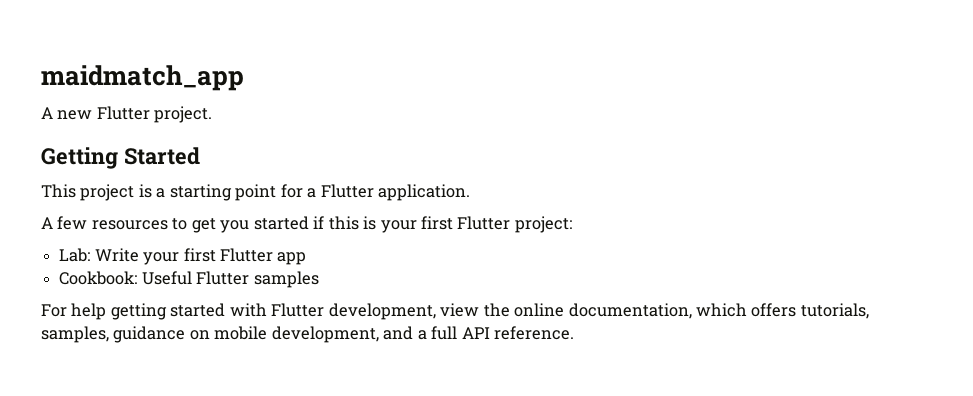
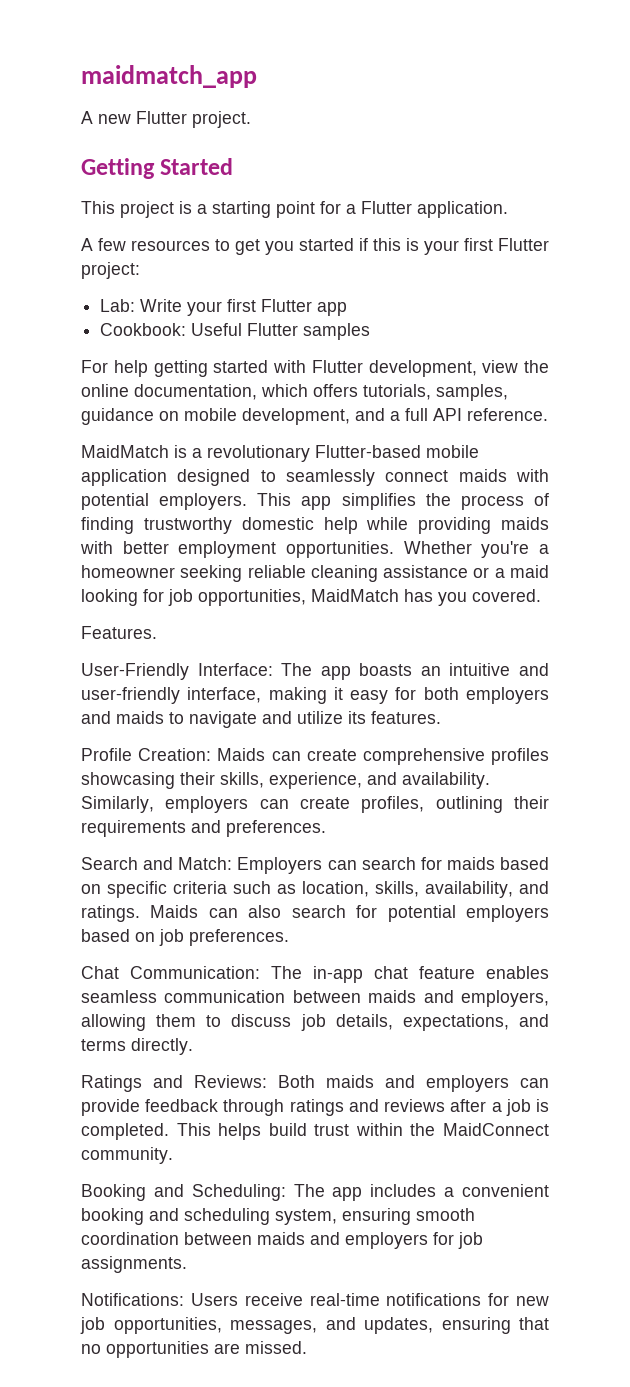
(575, 333) none -> [81,445,479,462] [81,469,549,486] [81,493,549,510] [81,517,549,534] [80,541,549,558] [81,565,549,582] [81,589,541,606] [81,626,157,639] [81,663,549,680] [81,687,549,704] [81,711,441,728] [81,748,549,765] [81,772,490,789] [81,796,549,813] [81,820,326,837] [81,857,549,874] [81,881,549,898] [81,905,549,922] [81,929,289,946] [81,966,549,983] [81,990,549,1007] [81,1014,549,1031] [81,1038,193,1055] [81,1075,549,1092] [81,1099,549,1116] [81,1123,549,1140] [81,1147,173,1164] [81,1184,549,1201] [81,1208,475,1225] [81,1232,483,1249] [81,1256,187,1273] [81,1293,549,1306] [80,1317,549,1334] [81,1341,307,1358] // MaidMatch is a revolutionary Flutter-based mobile application designed to seamlessly connect maids with potential employers. This app simplifies the process of finding trustworthy domestic help while providing maids with better employment opportunities. Whether you're a homeowner seeking reliable cleaning assistance or a maid looking for job opportunities, MaidMatch has you covered. // Features. // User-Friendly Interface: The app boasts an intuitive and user-friendly interface, making it easy for both employers and maids to navigate and utilize its features. // Profile Creation: Maids can create comprehensive profiles showcasing their skills, experience, and availability. Similarly, employers can create profiles, outlining their requirements and preferences. // Search and Match: Employers can search for maids based on specific criteria such as location, skills, availability, and ratings. Maids can also search for potential employers based on job preferences. // Chat Communication: The in-app chat feature enables seamless communication between maids and employers, allowing them to discuss job details, expectations, and terms directly. // Ratings and Reviews: Both maids and employers can provide feedback through ratings and reviews after a job is completed. This helps build trust within the MaidConnect community. // Booking and Scheduling: The app includes a convenient booking and scheduling system, ensuring smooth coordination between maids and employers for job assignments. // Notifications: Users receive real-time notifications for new job opportunities, messages, and updates, ensuring that no opportunities are missed.

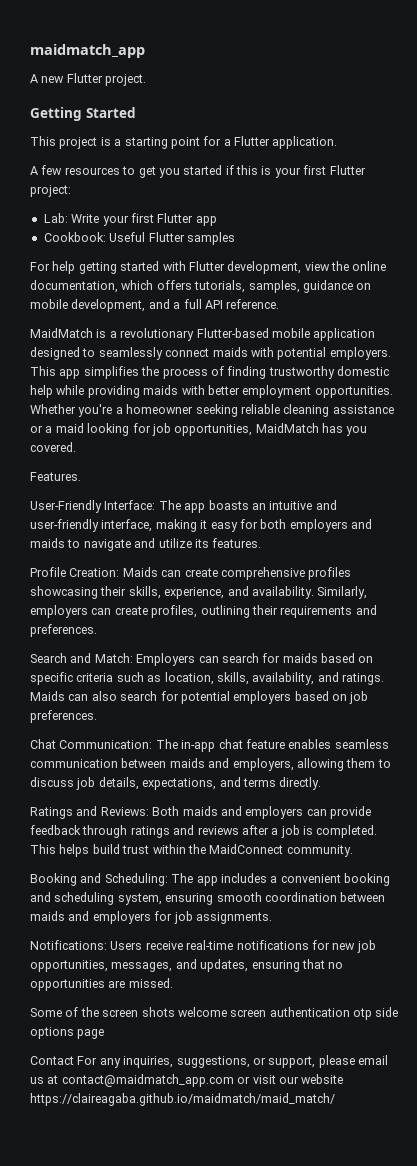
(307, 1347) none -> [30,1007,399,1020] [30,1027,105,1039] [30,1055,388,1068] [30,1074,344,1087] [30,1093,335,1106] // Some of the screen shots welcome screen authentication otp side options page // Contact For any inquiries, suggestions, or support, please email us at contact@maidmatch_app.com or visit our website https://claireagaba.github.io/maidmatch/maid_match/

